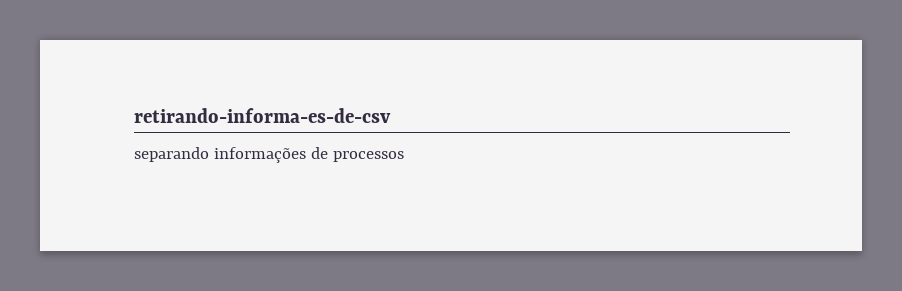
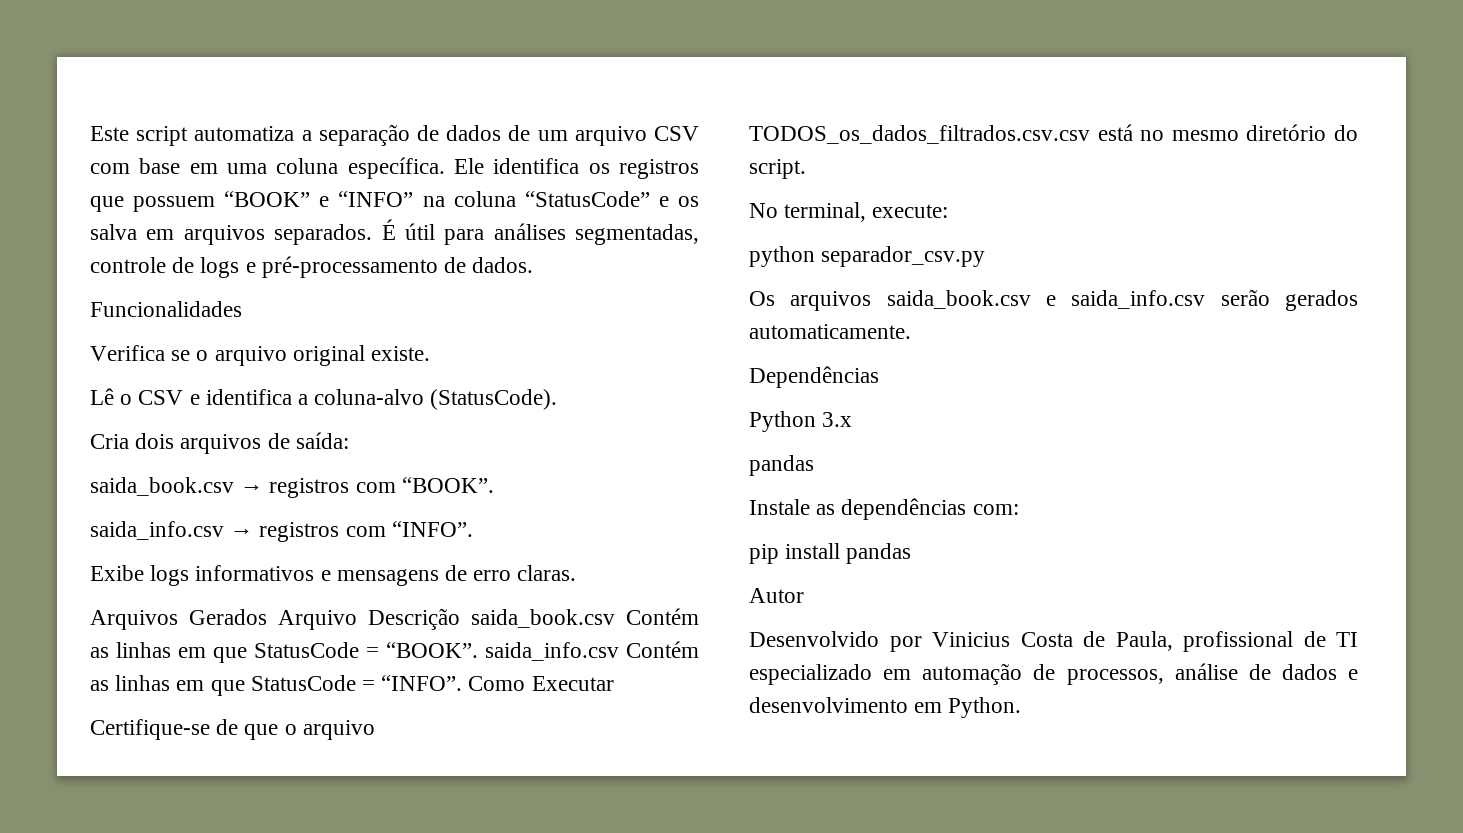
[134,108,391,123] [134,147,404,163] retirando-informa-es-de-csv // separando informações de processos -> [90,124,699,146] [90,157,699,179] [90,191,699,212] [90,219,699,245] [90,256,534,278] [90,301,242,317] [90,345,431,366] [90,388,558,410] [90,432,349,454] [90,477,494,498] [90,521,473,542] [90,565,577,586] [90,608,699,630] [90,641,699,663] [90,675,614,696] [90,719,375,740] [749,124,1358,144] [749,159,806,179] [749,202,949,222] [749,246,986,267] [749,289,1358,311] [749,324,911,339] [749,366,879,388] [749,411,853,432] [749,455,814,476] [749,498,1019,520] [749,543,912,564] [749,588,804,603] [749,631,1358,652] [749,663,1358,685] [749,697,1022,718] Este script automatiza a separação de dados de um arquivo CSV com base em uma coluna específica. Ele identifica os registros que possuem “BOOK” e “INFO” na coluna “StatusCode” e os salva em arquivos separados. É útil para análises segmentadas, controle de logs e pré-processamento de dados. // Funcionalidades // Verifica se o arquivo original existe. // Lê o CSV e identifica a coluna-alvo (StatusCode). // Cria dois arquivos de saída: // saida_book.csv → registros com “BOOK”. // saida_info.csv → registros com “INFO”. // Exibe logs informativos e mensagens de erro claras. // Arquivos Gerados Arquivo Descrição saida_book.csv Contém as linhas em que StatusCode = “BOOK”. saida_info.csv Contém as linhas em que StatusCode = “INFO”. Como Executar // Certifique-se de que o arquivo TODOS_os_dados_filtrados.csv.csv está no mesmo diretório do script. // No terminal, execute: // python separador_csv.py // Os arquivos saida_book.csv e saida_info.csv serão gerados automaticamente. // Dependências // Python 3.x // pandas // Instale as dependências com: // pip install pandas // Autor // Desenvolvido por Vinicius Costa de Paula, profissional de TI especializado em automação de processos, análise de dados e desenvolvimento em Python.

